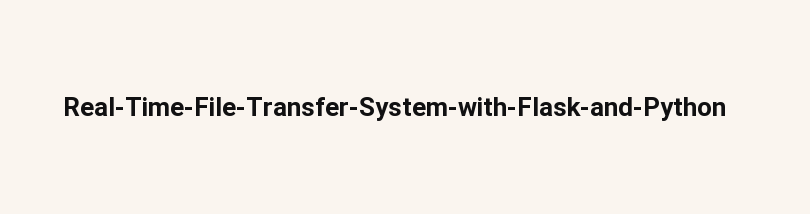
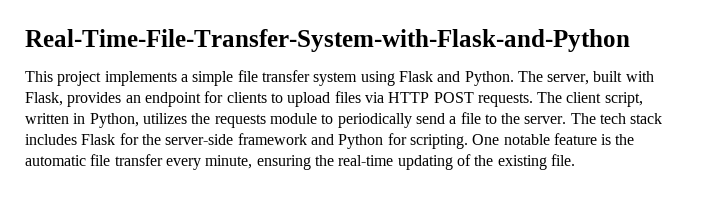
(726, 109) none -> [25,70,654,86] [25,91,643,107] [25,112,663,128] [25,133,635,149] [25,154,575,170] // This project implements a simple file transfer system using Flask and Python. The server, built with Flask, provides an endpoint for clients to upload files via HTTP POST requests. The client script, written in Python, utilizes the requests module to periodically send a file to the server. The tech stack includes Flask for the server-side framework and Python for scripting. One notable feature is the automatic file transfer every minute, ensuring the real-time updating of the existing file.

